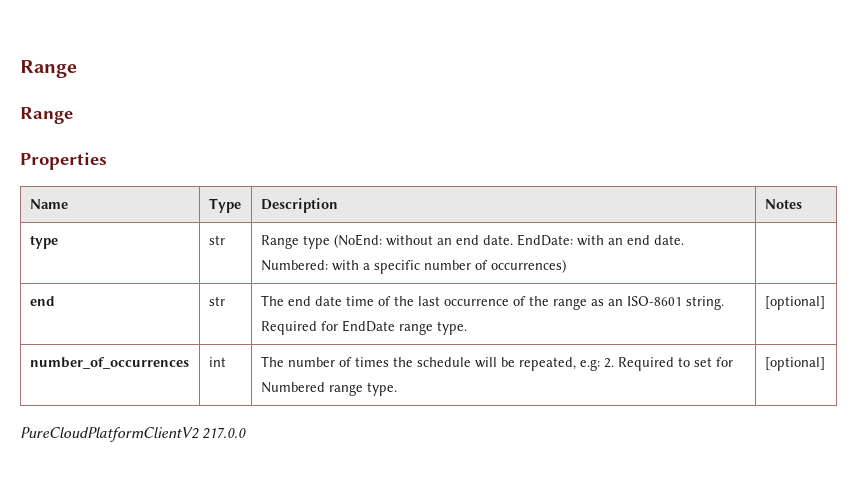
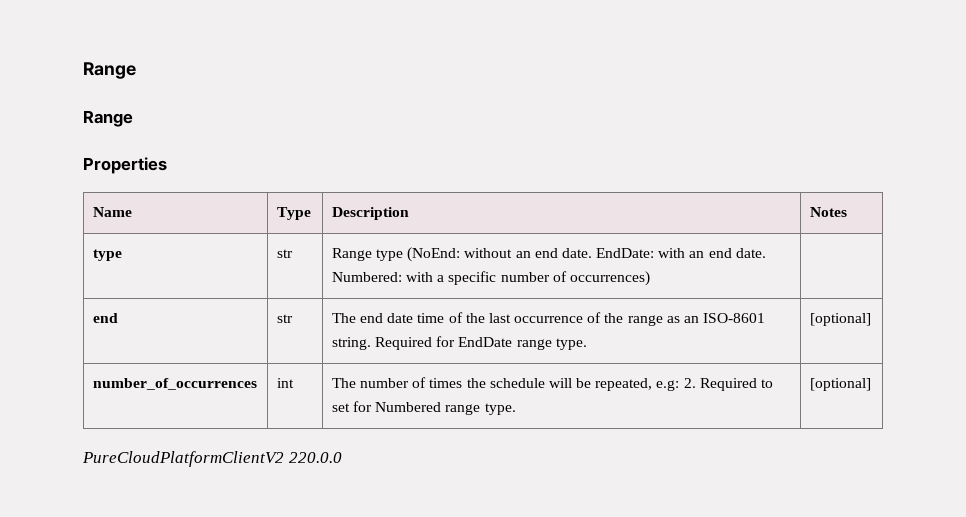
[202,427,247,439] 217.0.0 -> [288,452,342,463] 220.0.0

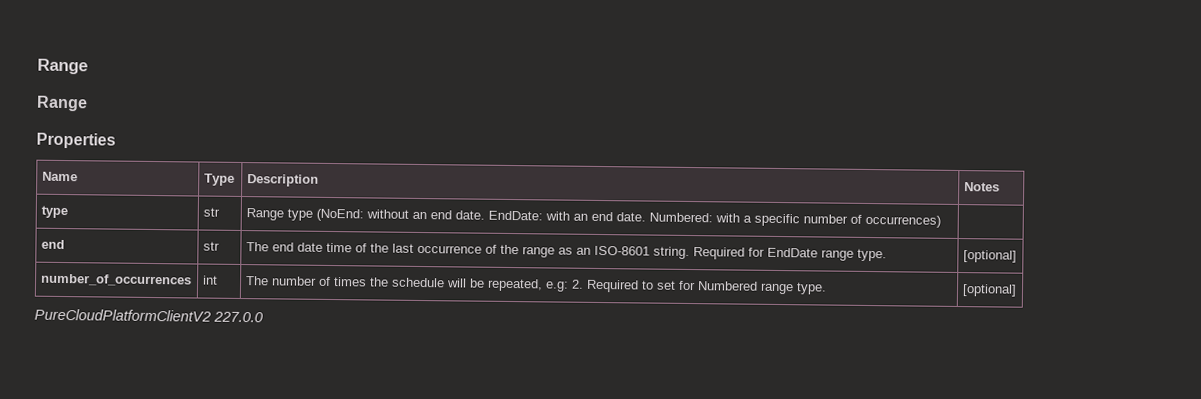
[288,452,342,463] 220.0.0 -> [213,311,263,323] 227.0.0

